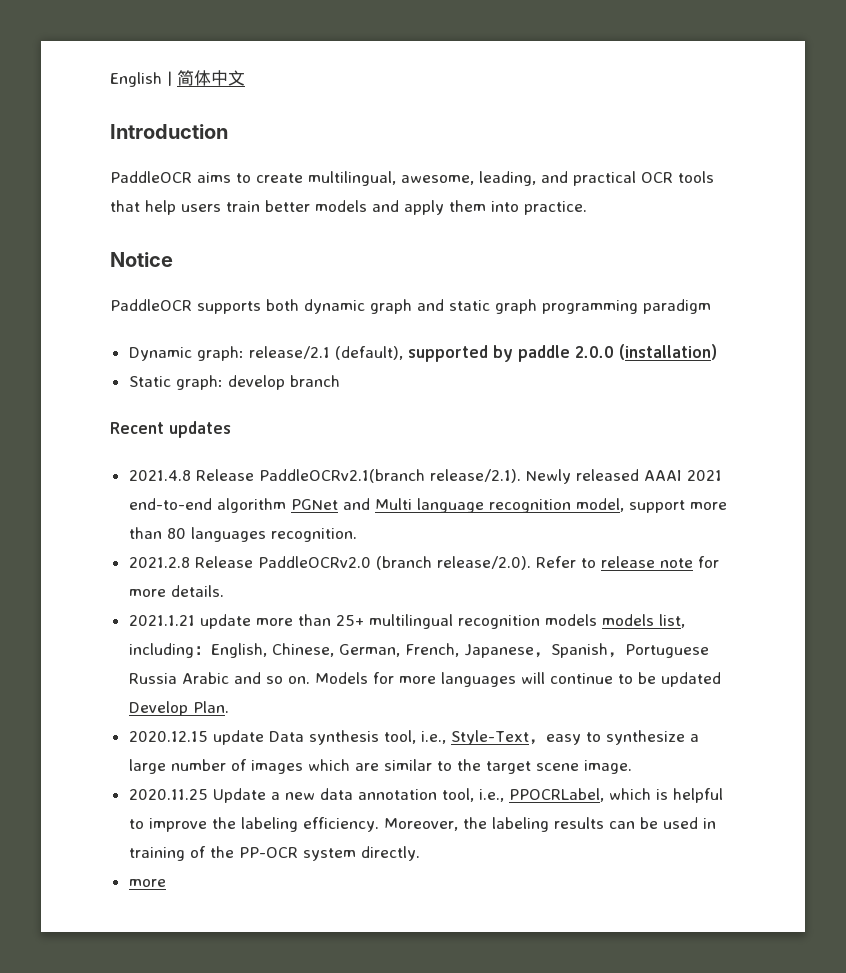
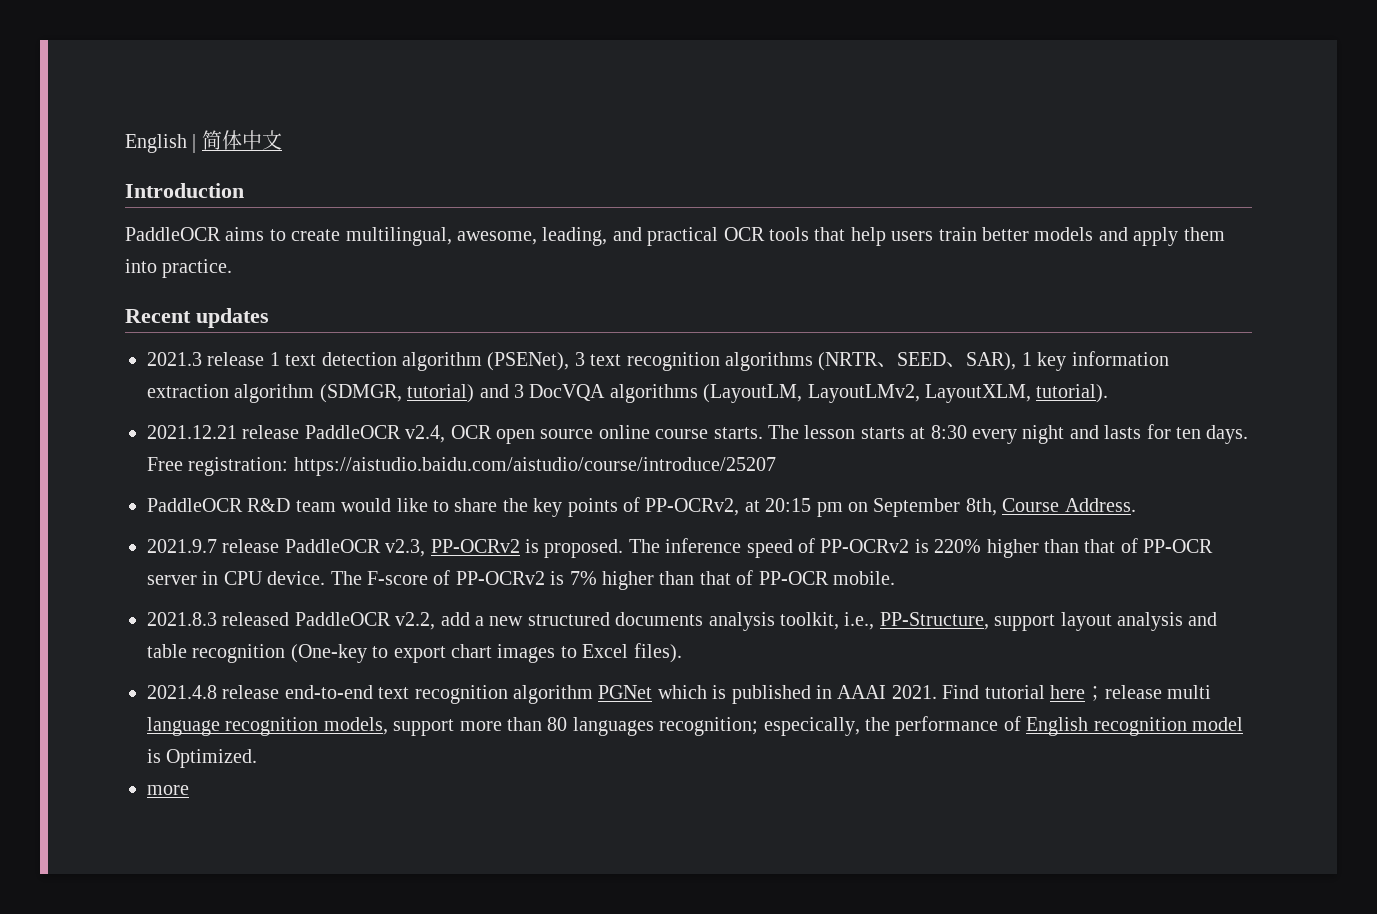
[110,252,173,267] [110,299,711,314] [128,344,717,362] [128,375,340,390] [110,421,231,438] [128,469,722,484] [128,498,412,513] Notice // PaddleOCR supports both dynamic graph and static graph programming paradigm // Dynamic graph: release/2.1 (default), supported by paddle 2.0.0 (installation) // Static graph: develop branch // Recent updates // 2021.4.8 Release PaddleOCRv2.1(branch release/2.1). Newly released AAAI 2021 end-to-end algorithm PGNet and Multi -> [125,308,269,328] [147,351,1169,371] [147,384,1109,403] [147,424,1249,444] [147,457,776,476] [147,497,1136,517] [147,538,1214,558] [147,570,895,590] [147,612,1218,631] [147,643,682,663] [147,685,1212,704] Recent updates // 2021.3 release 1 text detection algorithm (PSENet), 3 text recognition algorithms (NRTR、SEED、SAR), 1 key information extraction algorithm (SDMGR, tutorial) and 3 DocVQA algorithms (LayoutLM, LayoutLMv2, LayoutXLM, tutorial). // 2021.12.21 release PaddleOCR v2.4, OCR open source online course starts. The lesson starts at 8:30 every night and lasts for ten days. Free registration: https://aistudio.baidu.com/aistudio/course/introduce/25207 // PaddleOCR R&D team would like to share the key points of PP-OCRv2, at 20:15 pm on September 8th, Course Address. // 2021.9.7 release PaddleOCR v2.3, PP-OCRv2 is proposed. The inference speed of PP-OCRv2 is 220% higher than that of PP-OCR server in CPU device. The F-score of PP-OCRv2 is 7% higher than that of PP-OCR mobile. // 2021.8.3 released PaddleOCR v2.2, add a new structured documents analysis toolkit, i.e., PP-Structure, support layout analysis and table recognition (One-key to export chart images to Excel files). // 2021.4.8 release end-to-end text recognition algorithm PGNet which is published in AAAI 2021. Find tutorial here；release multi
[575,498,624,512] model, -> [323,717,388,735] models,
[270,528,357,542] [128,556,719,570] [128,585,224,597] [128,614,685,629] [128,643,709,658] [128,672,721,687] [128,701,229,716] [128,730,699,745] [128,759,632,774] [128,788,723,803] [128,817,716,832] [128,846,420,861] recognition. // 2021.2.8 Release PaddleOCRv2.0 (branch release/2.0). Refer to release note for more details. // 2021.1.21 update more than 25+ multilingual recognition models models list, including：English, Chinese, German, French, Japanese，Spanish，Portuguese Russia Arabic and so on. Models for more languages will continue to be updated Develop Plan. // 2020.12.15 update Data synthesis tool, i.e., Style-Text，easy to synthesize a large number of images which are similar to the target scene image. // 2020.11.25 Update a new data annotation tool, i.e., PPOCRLabel, which is helpful to improve the labeling efficiency. Moreover, the labeling results can be used in training of the PP-OCR system directly. -> [659,716,1243,736] [147,749,258,768] recognition; especically, the performance of English recognition model is Optimized.

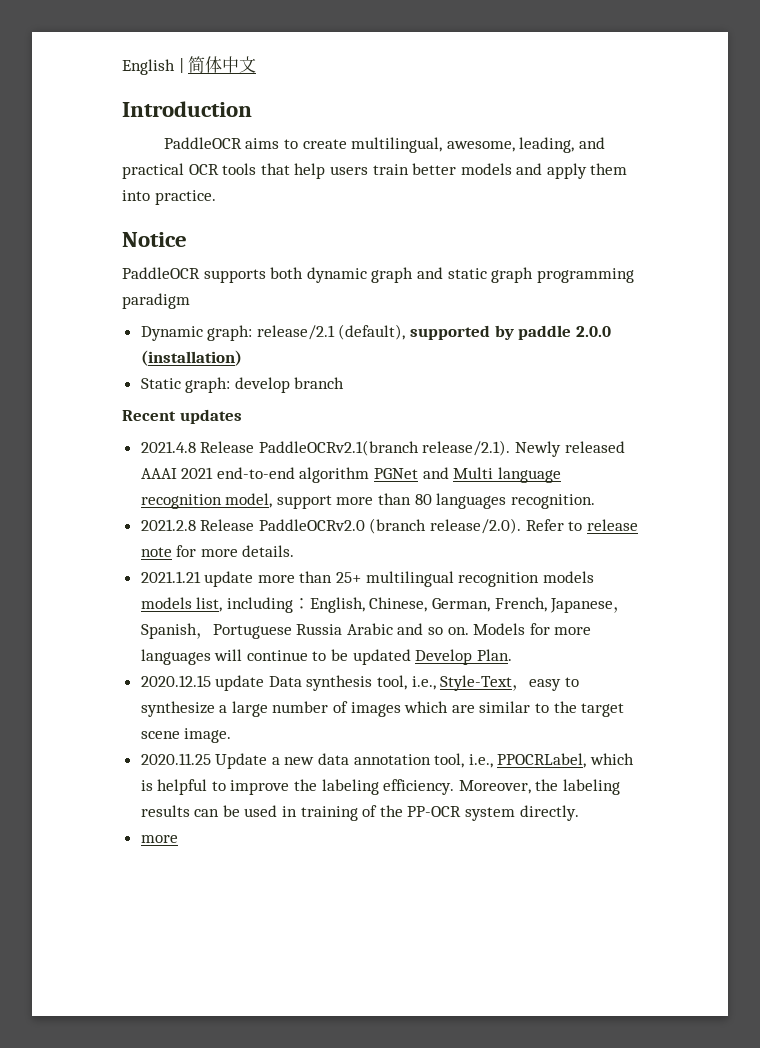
[125,308,269,328] [147,351,1169,371] [147,384,1109,403] [147,424,1249,444] [147,457,776,476] [147,497,1136,517] [147,538,1214,558] [147,570,895,590] [147,612,1218,631] [147,643,682,663] [147,685,1212,704] Recent updates // 2021.3 release 1 text detection algorithm (PSENet), 3 text recognition algorithms (NRTR、SEED、SAR), 1 key information extraction algorithm (SDMGR, tutorial) and 3 DocVQA algorithms (LayoutLM, LayoutLMv2, LayoutXLM, tutorial). // 2021.12.21 release PaddleOCR v2.4, OCR open source online course starts. The lesson starts at 8:30 every night and lasts for ten days. Free registration: https://aistudio.baidu.com/aistudio/course/introduce/25207 // PaddleOCR R&D team would like to share the key points of PP-OCRv2, at 20:15 pm on September 8th, Course Address. // 2021.9.7 release PaddleOCR v2.3, PP-OCRv2 is proposed. The inference speed of PP-OCRv2 is 220% higher than that of PP-OCR server in CPU device. The F-score of PP-OCRv2 is 7% higher than that of PP-OCR mobile. // 2021.8.3 released PaddleOCR v2.2, add a new structured documents analysis toolkit, i.e., PP-Structure, support layout analysis and table recognition (One-key to export chart images to Excel files). // 2021.4.8 release end-to-end text recognition algorithm PGNet which is published in AAAI 2021. Find tutorial here；release multi -> [122,232,187,247] [122,267,634,283] [122,293,190,309] [140,324,611,341] [140,350,242,366] [140,377,345,393] [122,409,242,424] [140,440,625,457] [140,467,494,483] Notice // PaddleOCR supports both dynamic graph and static graph programming paradigm // Dynamic graph: release/2.1 (default), supported by paddle 2.0.0 (installation) // Static graph: develop branch // Recent updates // 2021.4.8 Release PaddleOCRv2.1(branch release/2.1). Newly released AAAI 2021 end-to-end algorithm PGNet and Multi
[323,717,388,735] models, -> [225,493,273,508] model,
[659,716,1243,736] [147,749,258,768] recognition; especically, the performance of English recognition model is Optimized. -> [510,494,595,509] [140,518,638,534] [140,545,295,557] [140,571,594,587] [140,597,631,613] [140,623,592,639] [140,649,512,665] [140,675,579,691] [140,701,625,717] [140,728,232,743] [140,753,635,769] [140,779,621,795] [140,805,579,821] recognition. // 2021.2.8 Release PaddleOCRv2.0 (branch release/2.0). Refer to release note for more details. // 2021.1.21 update more than 25+ multilingual recognition models models list, including：English, Chinese, German, French, Japanese，Spanish，Portuguese Russia Arabic and so on. Models for more languages will continue to be updated Develop Plan. // 2020.12.15 update Data synthesis tool, i.e., Style-Text，easy to synthesize a large number of images which are similar to the target scene image. // 2020.11.25 Update a new data annotation tool, i.e., PPOCRLabel, which is helpful to improve the labeling efficiency. Moreover, the labeling results can be used in training of the PP-OCR system directly.

